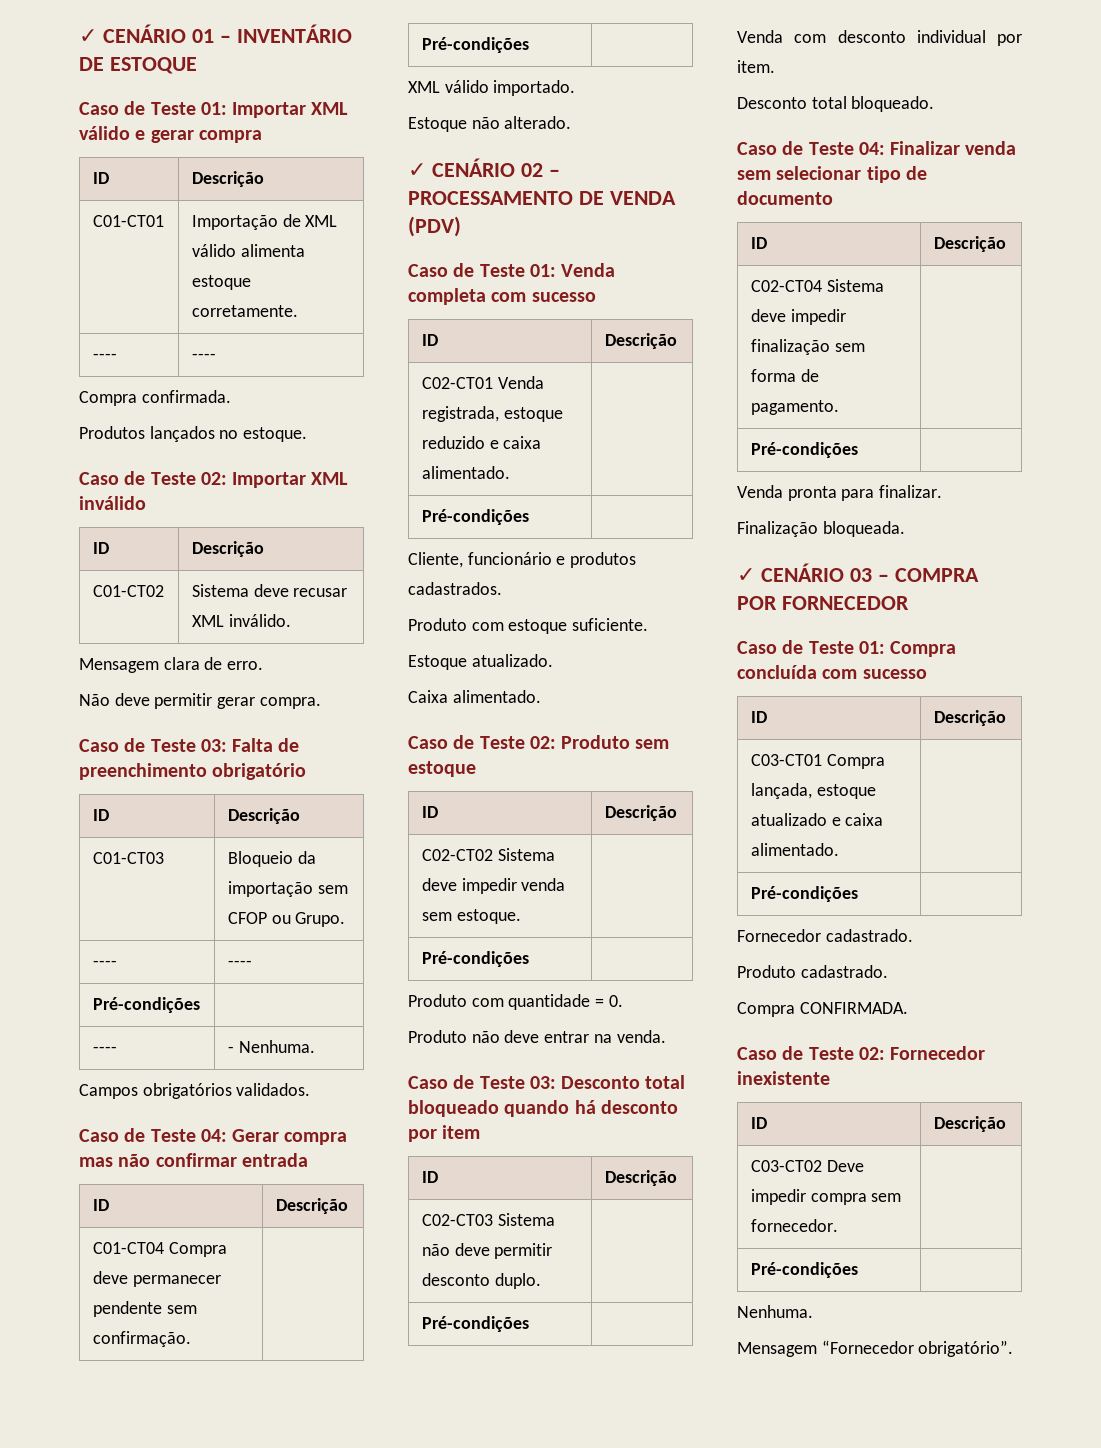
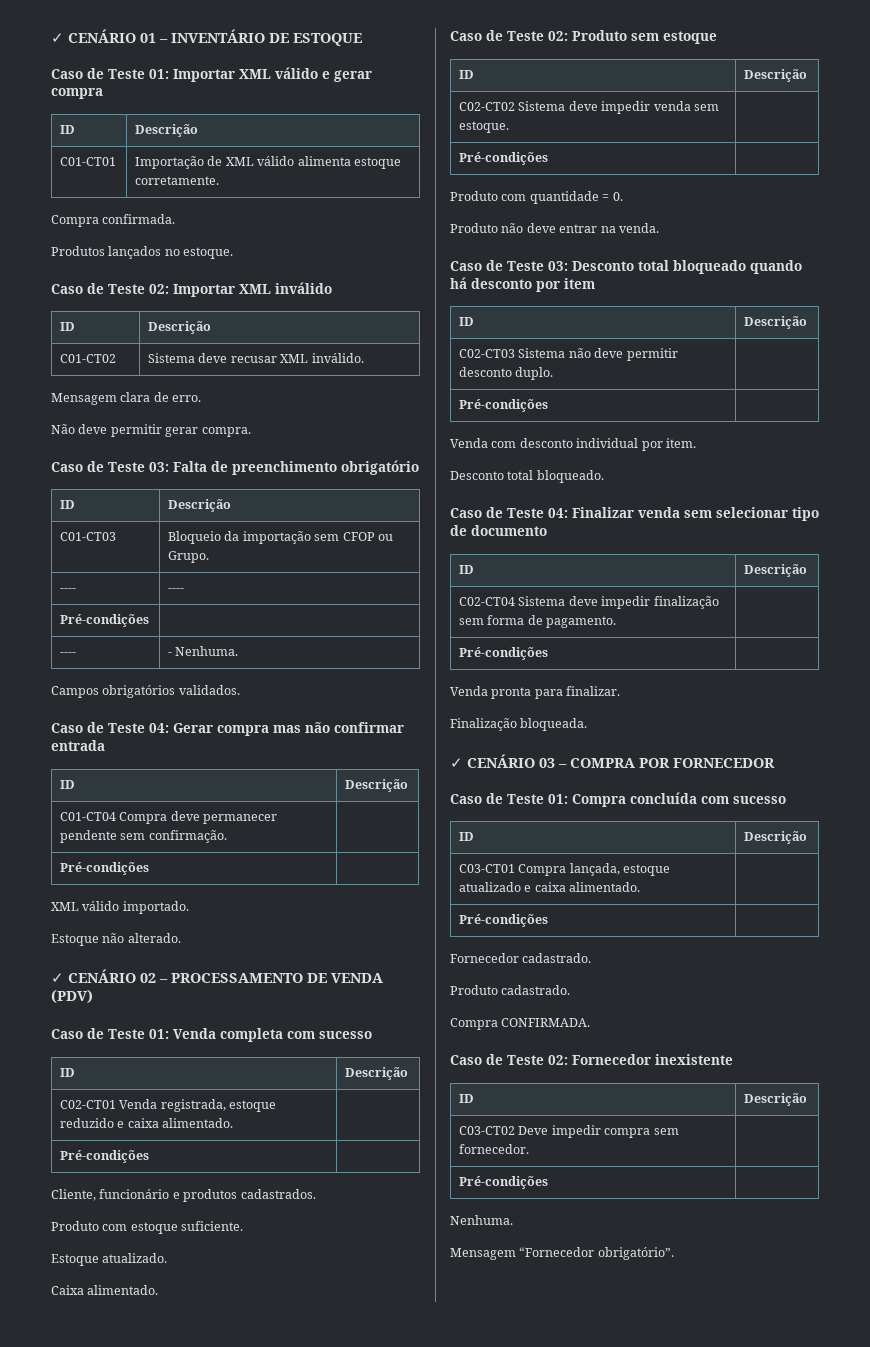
[92,353,117,360] [191,353,216,360] // ---- | ---- -> (220, 180) none

